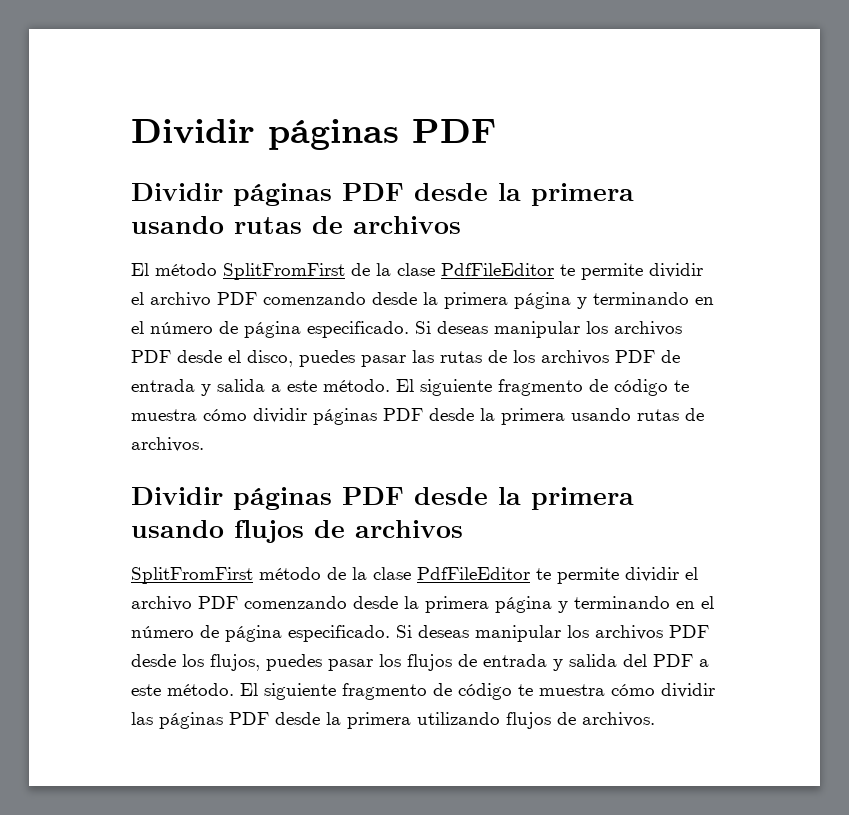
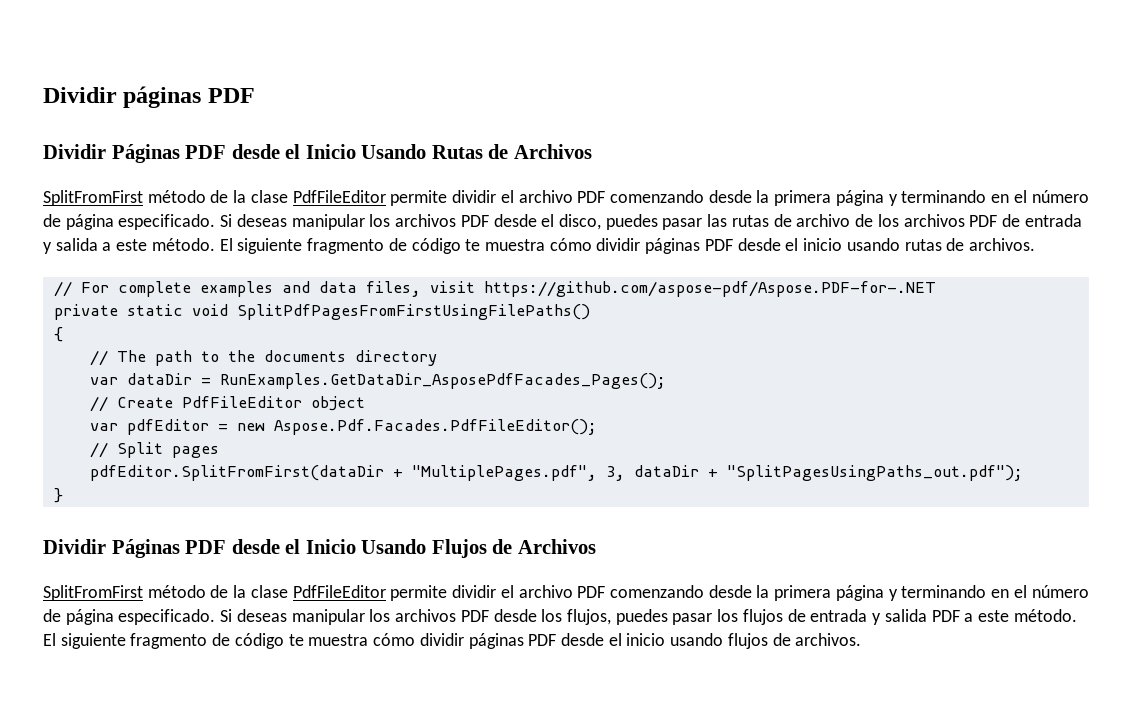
[233,183,634,206] [131,216,461,234] [131,263,575,280] páginas PDF desde la primera usando rutas de archivos // El método SplitFromFirst de la clase PdfFileEditor te -> [111,144,592,163] [43,190,386,206] Páginas PDF desde el Inicio Usando Rutas de Archivos // SplitFromFirst método de la clase PdfFileEditor
(507, 356) none -> [796,214,874,227] archivo de
[480,408,565,425] la primera -> [785,238,843,251] el inicio
[131,487,634,510] [131,520,463,543] [131,567,551,584] // Dividir páginas PDF desde la primera usando flujos de archivos // SplitFromFirst método de la clase PdfFileEditor te -> [53,281,936,297] [53,304,590,320] [53,327,63,342] [89,350,437,366] [89,373,666,389] [89,396,365,412] [89,419,597,435] [89,442,219,458] [89,465,1023,481] [53,488,63,503] [43,539,596,558] [43,585,386,601] // // For complete examples and data files, visit https://github.com/aspose-pdf/Aspose.PDF-for-.NET // private static void SplitPdfPagesFromFirstUsingFilePaths() // { // // The path to the documents directory // var dataDir = RunExamples.GetDataDir_AsposePdfFacades_Pages(); // // Create PdfFileEditor object // var pdfEditor = new Aspose.Pdf.Facades.PdfFileEditor(); // // Split pages // pdfEditor.SplitFromFirst(dataDir + "MultiplePages.pdf", 3, dataDir + "SplitPagesUsingPaths_out.pdf"); // } // Dividir Páginas PDF desde el Inicio Usando Flujos de Archivos // SplitFromFirst método de la clase PdfFileEditor
[623,654,647,667] del -> (927, 615) none
[131,712,500,729] las páginas PDF desde la primera utilizando -> [468,633,724,649] páginas PDF desde el inicio usando

